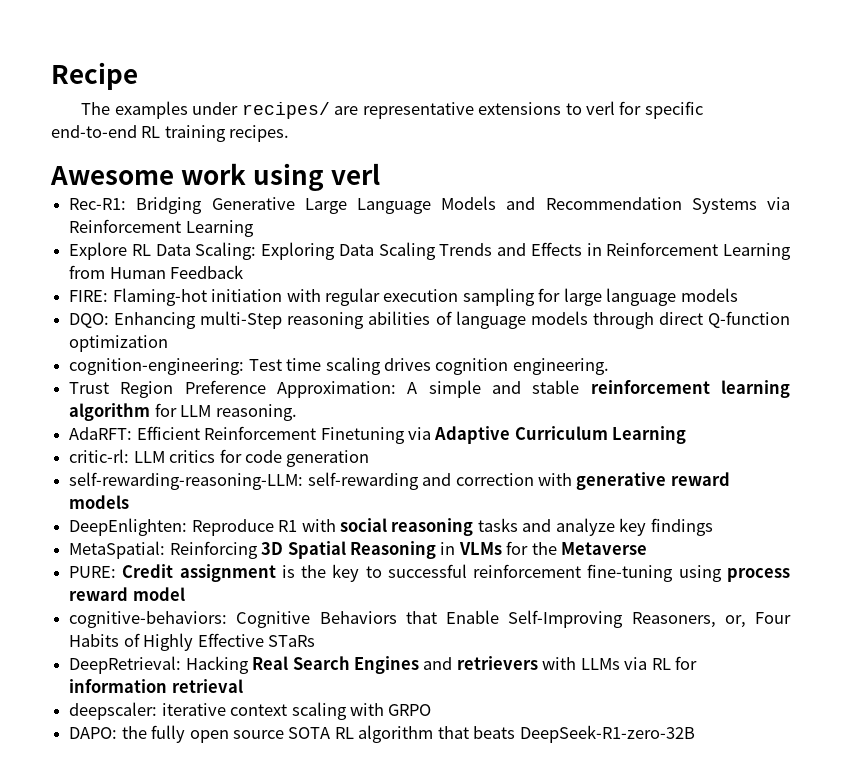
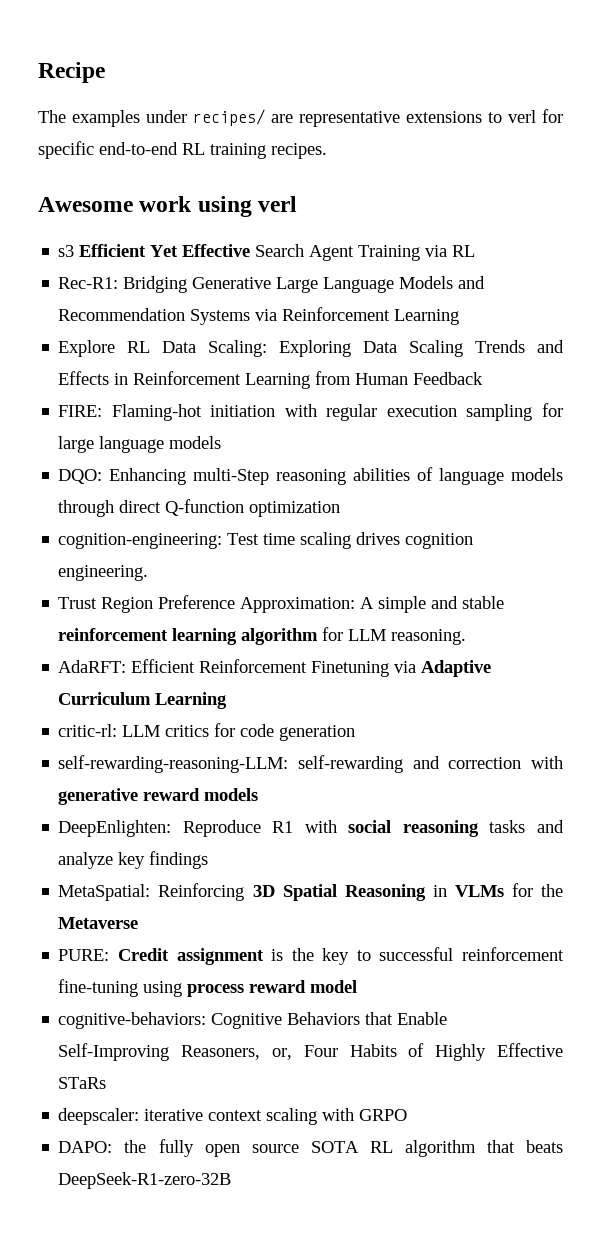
(381, 174) none -> [58,244,476,261] // s3 Efficient Yet Effective Search Agent Training via RL
[69,656,698,674] [69,679,243,693] // DeepRetrieval: Hacking Real Search Engines and retrievers with LLMs via RL for information retrieval -> (107, 1083) none

